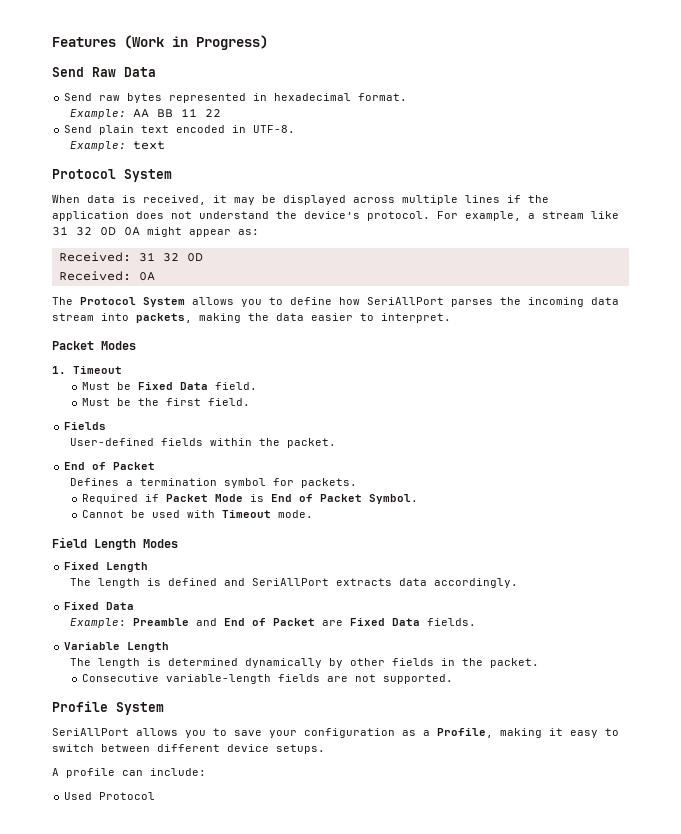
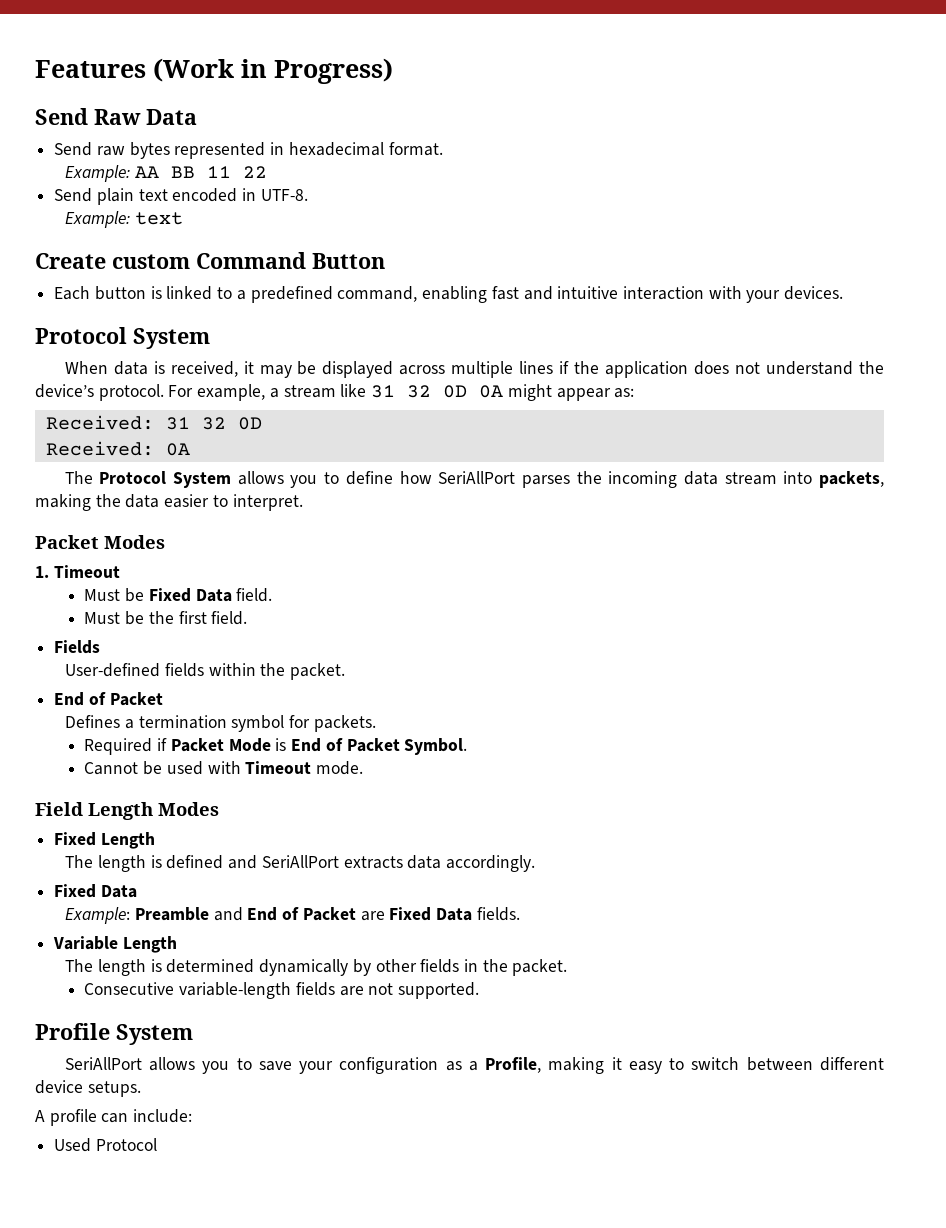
(166, 145) none -> [35,252,385,269] [54,286,844,303] // Create custom Command Button // Each button is linked to a predefined command, enabling fast and intuitive interaction with your devices.

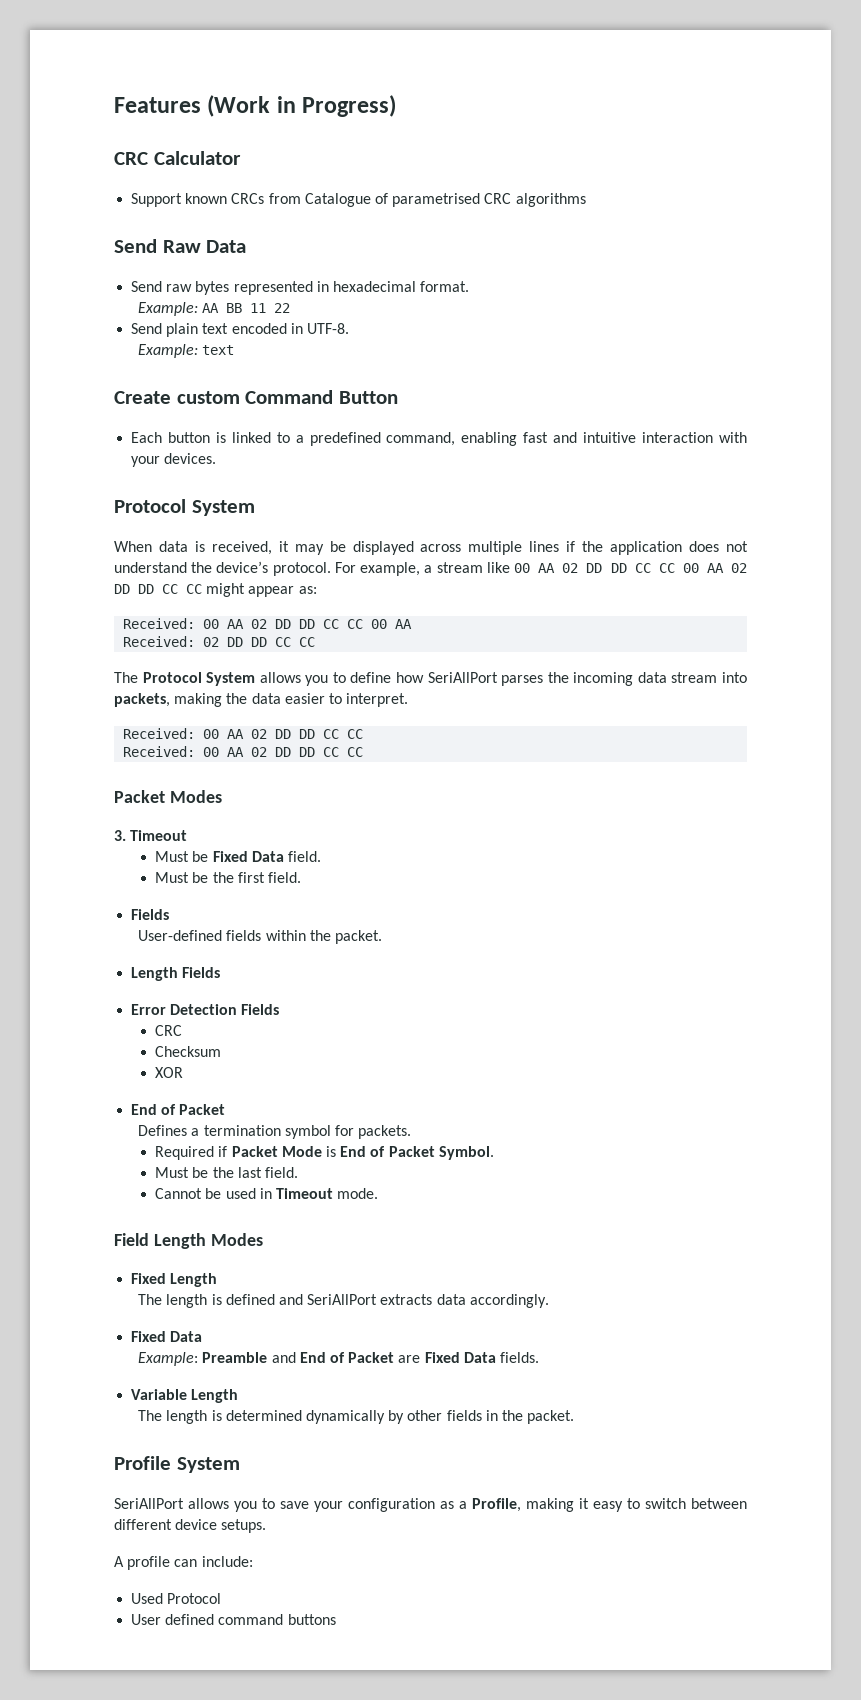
(393, 71) none -> [114,151,241,165] [131,193,586,207] // CRC Calculator // Support known CRCs from Catalogue of parametrised CRC algorithms
[371,384,635,401] [45,415,262,430] [45,441,190,456] 31 32 0D 0A might appear as: // Received: 31 32 0D // Received: 0A -> [514,563,747,573] [114,583,317,597] [123,618,413,629] [123,636,316,647] 00 AA 02 DD DD CC CC 00 AA 02 DD DD CC CC might appear as: // Received: 00 AA 02 DD DD CC CC 00 AA // Received: 02 DD DD CC CC
(303, 502) none -> [123,728,364,739] [123,746,364,757] // Received: 00 AA 02 DD DD CC CC // Received: 00 AA 02 DD DD CC CC
[35,566,49,578] 1. -> [114,830,126,841] 3.
(346, 671) none -> [131,967,221,981] [131,1004,280,1015] [155,1025,183,1036] [155,1046,222,1057] [155,1067,184,1078] // Length Fields // Error Detection Fields // CRC // Checksum // XOR
(468, 746) none -> [155,1167,299,1178] // Must be the last field.
[207,761,241,774] with -> [259,1188,272,1199] in
[84,982,480,999] // Consecutive variable-length fields are not supported. -> (575, 1417) none
(157, 1144) none -> [131,1614,336,1625] // User defined command buttons

